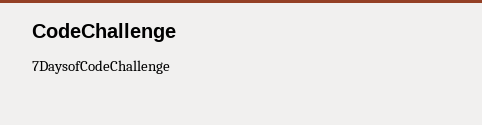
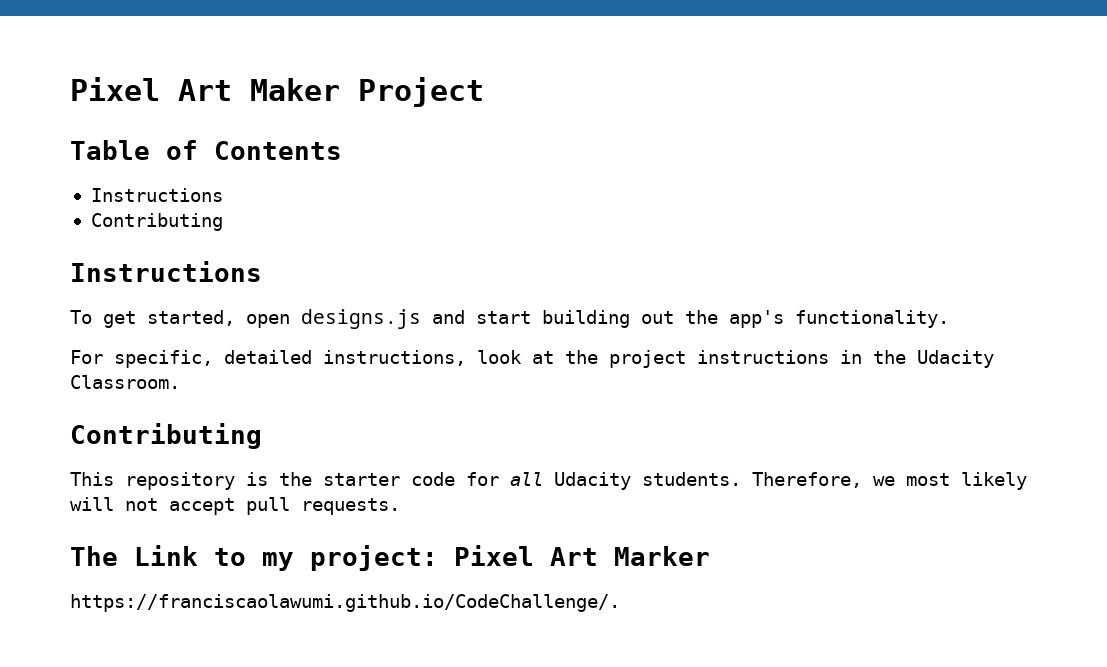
[32,23,176,42] [32,60,170,74] CodeChallenge // 7DaysofCodeChallenge -> [70,77,484,107] [70,140,342,160] [90,188,223,202] [90,213,223,231] [70,261,262,282] [70,309,949,329] [70,350,994,368] [70,375,180,389] [70,423,262,449] [70,472,1027,490] [70,497,400,515] [70,545,710,571] [70,594,620,612] Pixel Art Maker Project // Table of Contents // Instructions // Contributing // Instructions // To get started, open designs.js and start building out the app's functionality. // For specific, detailed instructions, look at the project instructions in the Udacity Classroom. // Contributing // This repository is the starter code for all Udacity students. Therefore, we most likely will not accept pull requests. // The Link to my project: Pixel Art Marker // https://franciscaolawumi.github.io/CodeChallenge/.

